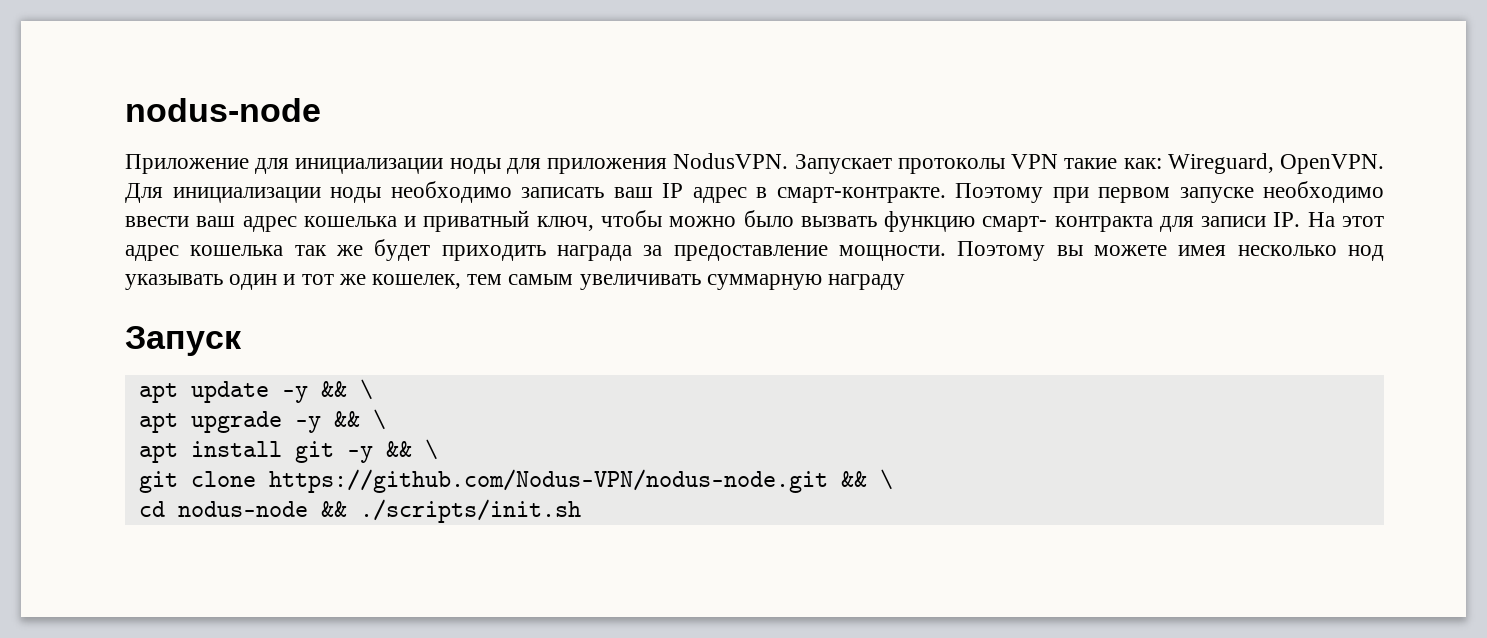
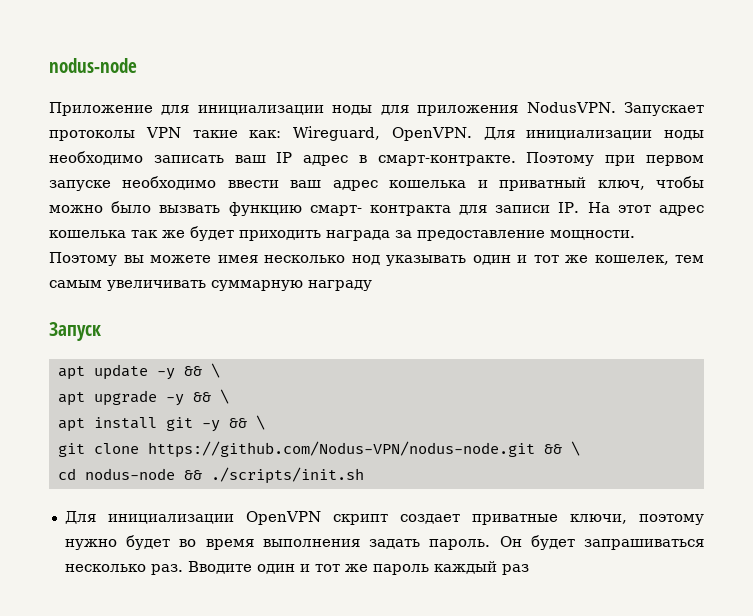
(581, 511) none -> [64,511,704,525] [64,535,704,550] [64,561,529,575] // Для инициализации OpenVPN скрипт создает приватные ключи, поэтому нужно будет во время выполнения задать пароль. Он будет запрашиваться несколько раз. Вводите один и тот же пароль каждый раз

